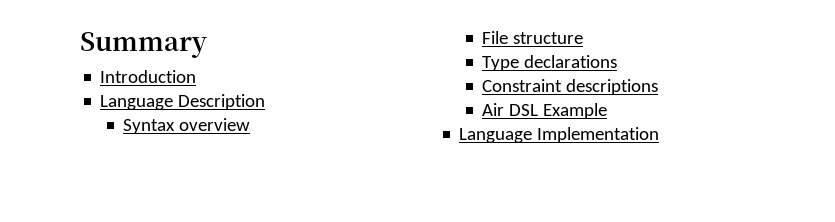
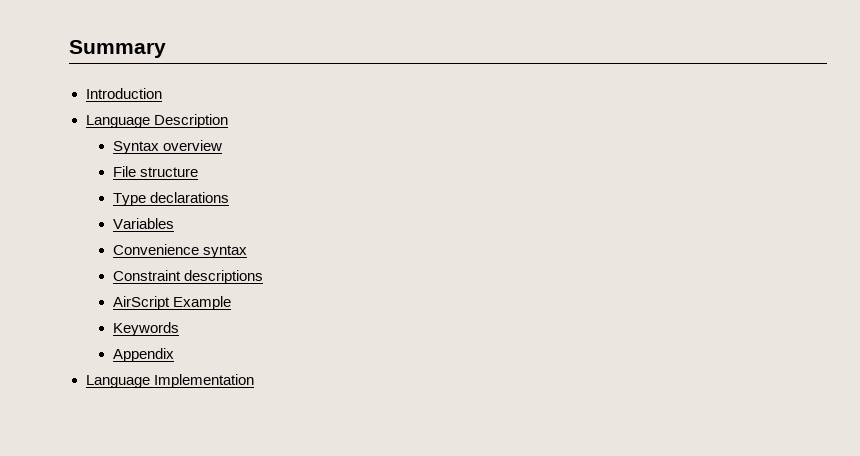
(618, 61) none -> [112,218,174,229] [112,244,247,258] // Variables // Convenience syntax
[482,103,539,116] Air DSL -> [112,296,170,310] AirScript
(608, 111) none -> [112,322,179,336] [112,348,174,362] // Keywords // Appendix

